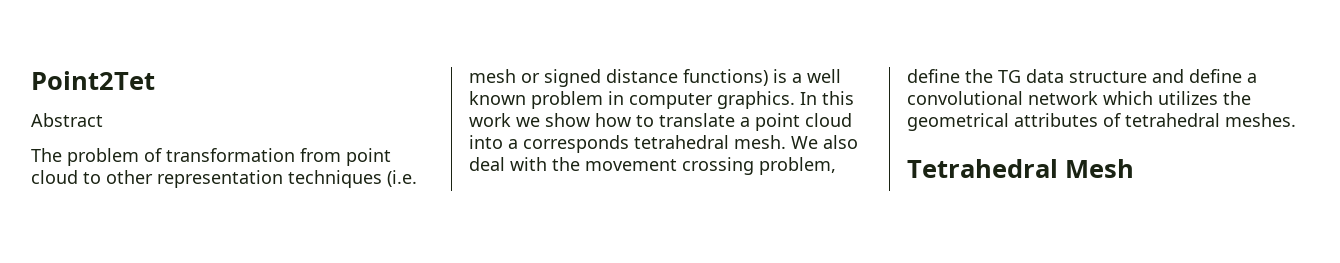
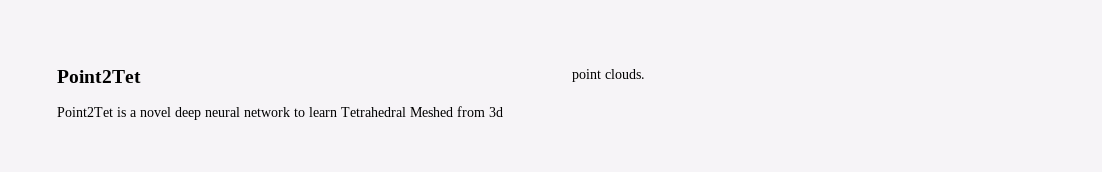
[31,113,103,127] [31,148,391,166] [31,170,417,188] [469,69,841,87] [469,91,854,109] [469,113,852,131] [469,135,858,153] [469,157,836,175] [907,69,1257,83] [907,91,1251,105] [907,113,1296,131] [907,159,1134,178] Abstract // The problem of transformation from point cloud to other representation techniques (i.e. mesh or signed distance functions) is a well known problem in computer graphics. In this work we show how to translate a point cloud into a corresponds tetrahedral mesh. We also deal with the movement crossing problem, define the TG data structure and define a convolutional network which utilizes the geometrical attributes of tetrahedral meshes. // Tetrahedral Mesh -> [57,106,503,120] [572,69,645,82] Point2Tet is a novel deep neural network to learn Tetrahedral Meshed from 3d point clouds.

